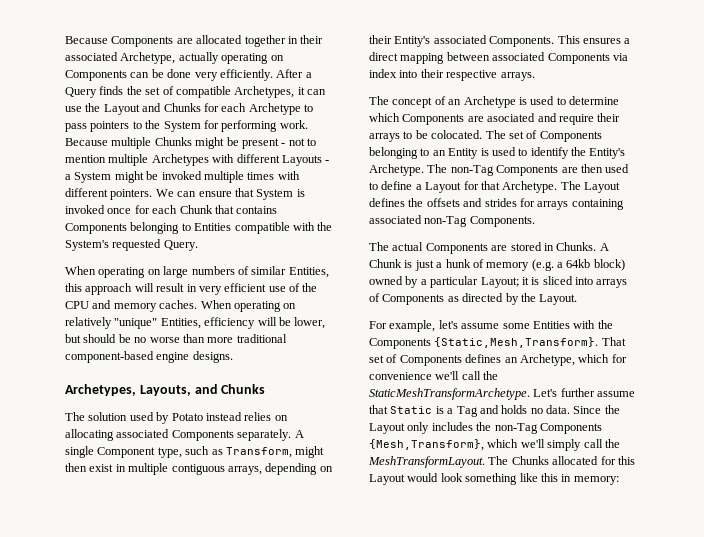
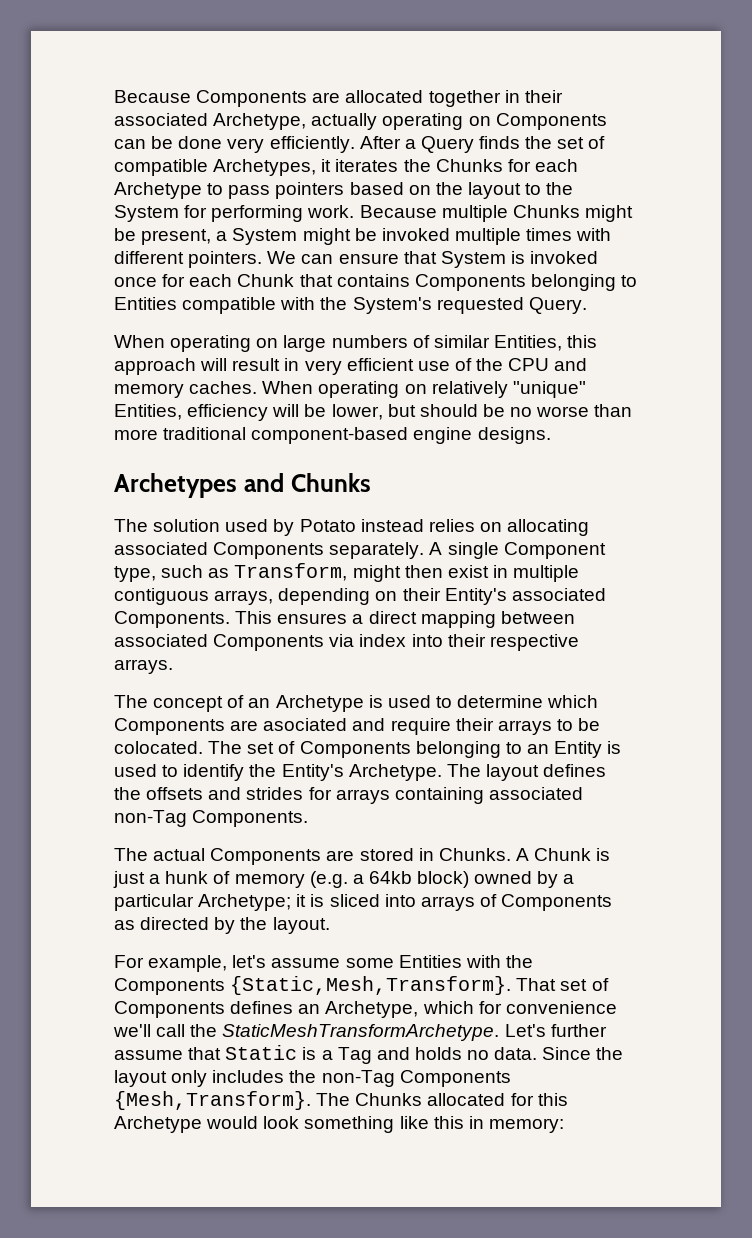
[307,89,326,95] [65,103,162,115] can use the Layout and -> [335,159,431,172] iterates the
(130, 126) none -> [349,182,521,199] based on the layout
[241,138,316,149] [65,154,330,166] present - not to mention multiple Archetypes with different Layouts - -> [141,229,212,245] present,
[65,384,191,396] Archetypes, Layouts, -> [114,473,237,498] Archetypes
[450,164,630,176] [369,181,620,193] non-Tag Components are then used to define a Layout for that Archetype. The Layout -> [485,764,539,781] layout
[480,277,519,288] Layout; -> [198,894,292,911] Archetype;
[539,294,578,305] Layout. -> [272,917,330,934] layout.
[369,423,405,434] Layout -> [114,1070,167,1087] layout
[369,439,620,451] [368,456,485,468] {Mesh,Transform}, which we'll simply call the MeshTransformLayout. -> [114,1091,311,1110] {Mesh,Transform}.
[369,474,405,485] Layout -> [114,1116,202,1133] Archetype

